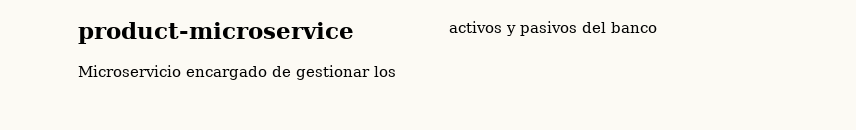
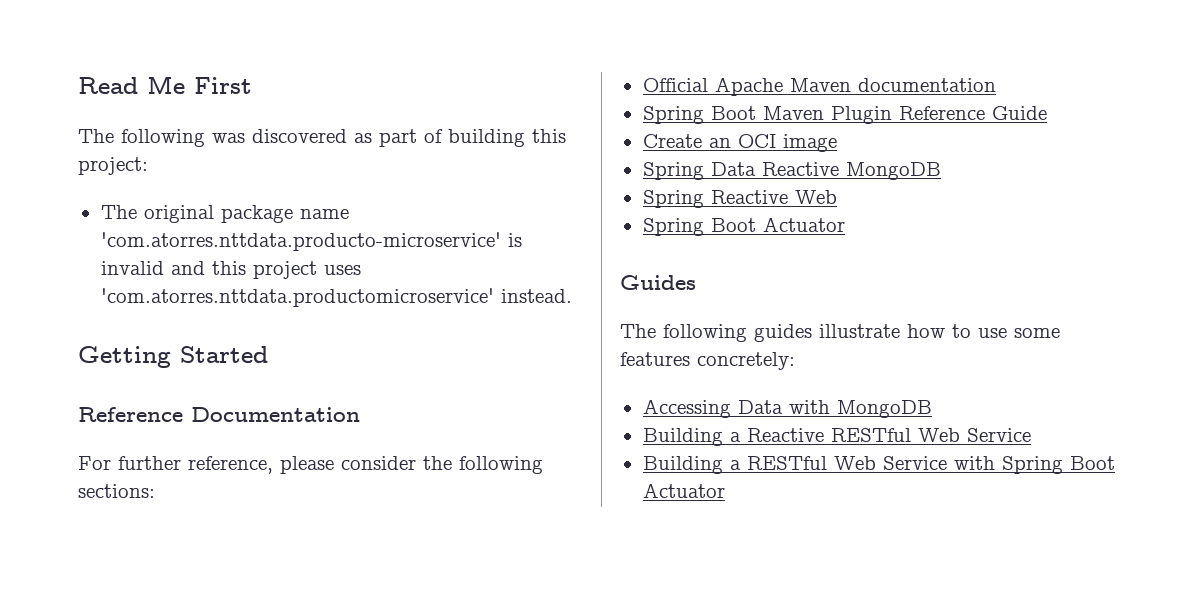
[78,22,354,44] [78,65,396,80] [449,21,657,36] product-microservice // Microservicio encargado de gestionar los activos y pasivos del banco -> [78,76,252,94] [78,129,566,147] [78,157,148,175] [100,205,349,223] [100,232,522,251] [100,261,361,279] [100,288,572,307] [78,346,268,368] [78,407,360,422] [78,456,543,474] [78,484,155,498] [642,77,996,96] [642,106,1047,124] [642,134,837,152] [642,162,941,180] [642,190,837,208] [642,217,845,236] [620,275,696,290] [620,324,1060,342] [620,352,795,370] [642,399,932,418] [642,428,1031,446] [642,456,1115,474] [642,483,725,498] Read Me First // The following was discovered as part of building this project: // The original package name 'com.atorres.nttdata.producto-microservice' is invalid and this project uses 'com.atorres.nttdata.productomicroservice' instead. // Getting Started // Reference Documentation // For further reference, please consider the following sections: // Official Apache Maven documentation // Spring Boot Maven Plugin Reference Guide // Create an OCI image // Spring Data Reactive MongoDB // Spring Reactive Web // Spring Boot Actuator // Guides // The following guides illustrate how to use some features concretely: // Accessing Data with MongoDB // Building a Reactive RESTful Web Service // Building a RESTful Web Service with Spring Boot Actuator

